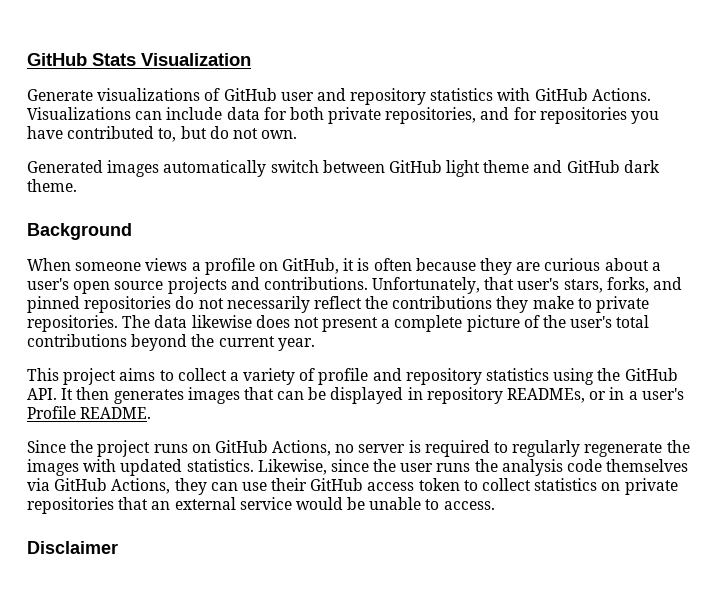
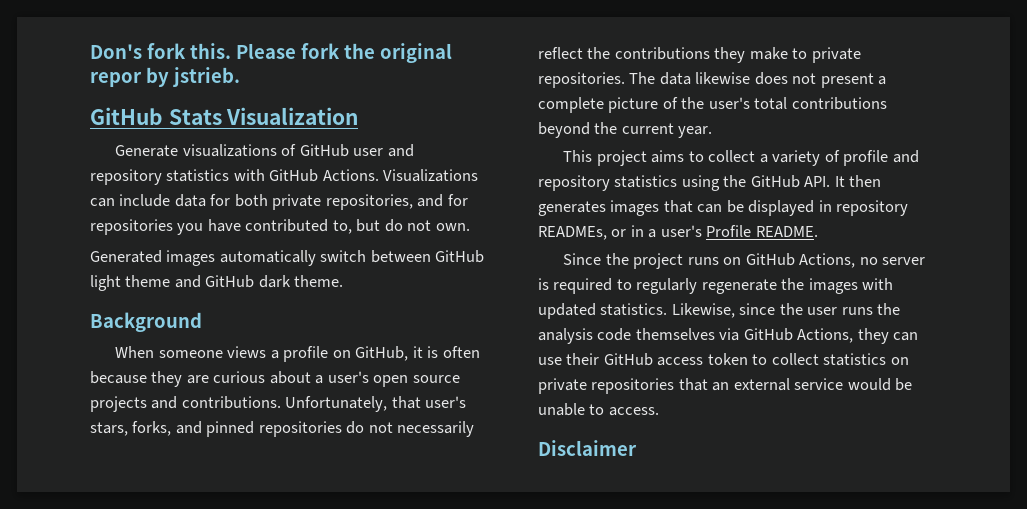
(27, 59) none -> [90,43,452,63] [90,67,240,87] Don's fork this. Please fork the original repor by jstrieb. //

